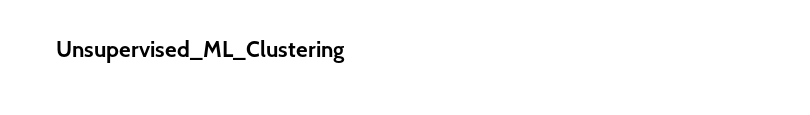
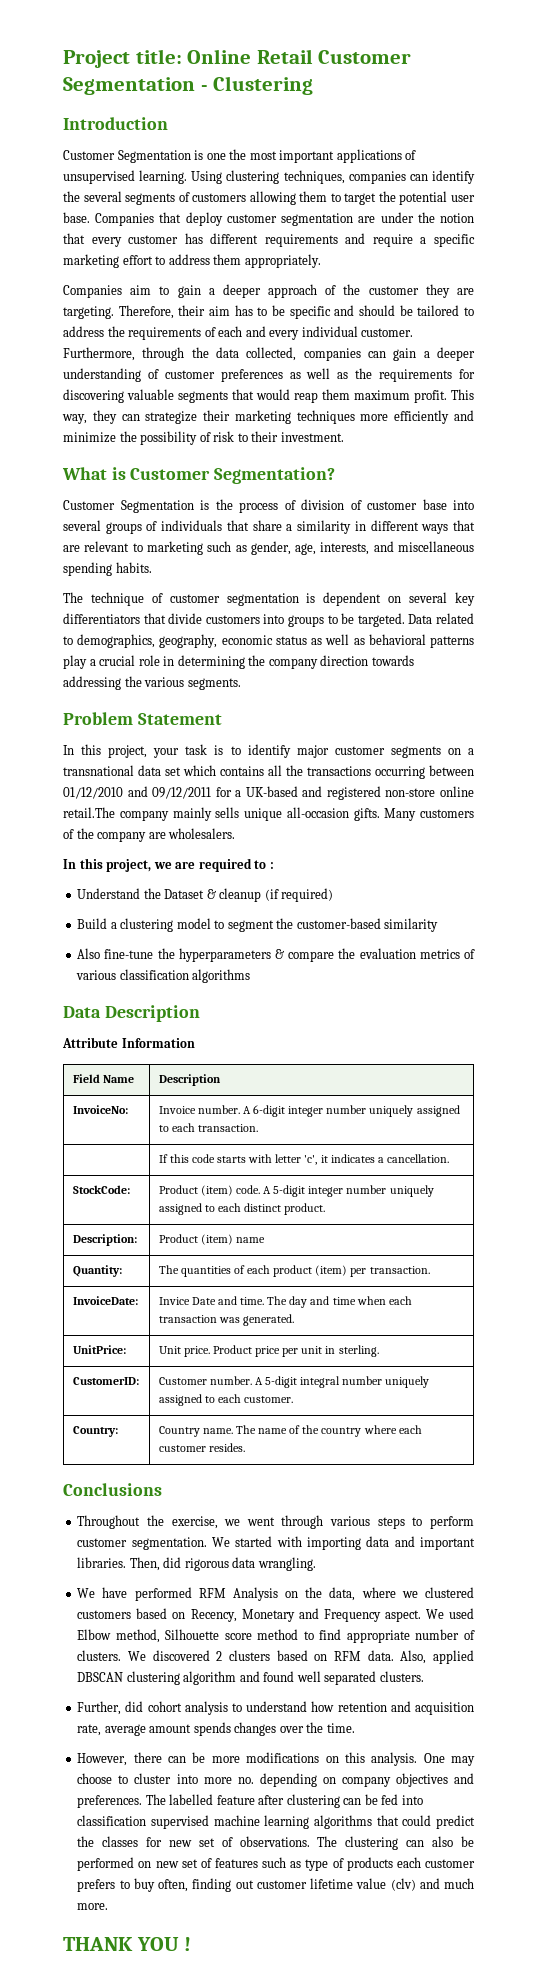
[56,40,345,63] Unsupervised_ML_Clustering -> [63,49,412,68] [63,76,314,95] [63,117,168,130] [63,149,417,163] [63,170,476,184] [63,191,476,205] [63,212,475,226] [63,233,475,247] [63,254,321,268] [63,284,475,298] [63,305,475,319] [63,326,414,340] [63,347,475,361] [63,368,476,382] [63,389,474,403] [62,410,474,424] [63,431,344,445] [62,467,336,484] [63,499,474,513] [63,520,475,534] [63,541,475,555] [63,562,152,576] [63,592,476,606] [63,613,475,627] [63,634,475,648] [63,655,414,669] [63,676,241,690] [63,712,222,725] [63,744,474,758] [63,765,474,779] [63,786,474,800] [63,807,474,821] [63,828,236,842] [63,858,274,872] [77,888,334,902] [77,918,439,932] [77,948,475,962] [76,969,251,983] [63,1005,200,1022] [62,1037,195,1048] [72,1074,134,1083] [158,1074,221,1086] [72,1105,128,1114] [158,1105,460,1117] [158,1123,258,1132] [158,1154,449,1165] [72,1185,130,1194] [158,1185,434,1197] [158,1203,326,1215] [72,1234,137,1246] [158,1234,265,1245] [72,1265,122,1277] [158,1265,430,1277] [72,1296,138,1305] [158,1296,412,1308] [158,1314,294,1326] [72,1345,126,1354] [158,1345,379,1357] [72,1377,139,1385] [158,1376,430,1388] [158,1394,294,1406] [72,1426,118,1437] [158,1425,422,1437] [158,1443,245,1452] [63,1483,162,1496] [77,1515,474,1529] [77,1536,475,1550] [77,1557,316,1571] [77,1587,474,1601] [77,1608,475,1622] [77,1629,475,1643] [77,1650,474,1664] [77,1671,424,1685] [77,1701,474,1715] [77,1722,355,1736] [77,1752,475,1766] [77,1773,474,1787] [77,1794,423,1808] [77,1815,475,1829] [77,1836,474,1850] [77,1857,475,1871] [77,1878,474,1892] [77,1903,109,1910] [63,1937,192,1951] Project title: Online Retail Customer Segmentation - Clustering // Introduction // Customer Segmentation is one the most important applications of unsupervised learning. Using clustering techniques, companies can identify the several segments of customers allowing them to target the potential user base. Companies that deploy customer segmentation are under the notion that every customer has different requirements and require a specific marketing effort to address them appropriately. // Companies aim to gain a deeper approach of the customer they are targeting. Therefore, their aim has to be specific and should be tailored to address the requirements of each and every individual customer. Furthermore, through the data collected, companies can gain a deeper understanding of customer preferences as well as the requirements for discovering valuable segments that would reap them maximum profit. This way, they can strategize their marketing techniques more efficiently and minimize the possibility of risk to their investment. // What is Customer Segmentation? // Customer Segmentation is the process of division of customer base into several groups of individuals that share a similarity in different ways that are relevant to marketing such as gender, age, interests, and miscellaneous spending habits. // The technique of customer segmentation is dependent on several key differentiators that divide customers into groups to be targeted. Data related to demographics, geography, economic status as well as behavioral patterns play a crucial role in determining the company direction towards addressing the various segments. // Problem Statement // In this project, your task is to identify major customer segments on a transnational data set which contains all the transactions occurring between 01/12/2010 and 09/12/2011 for a UK-based and registered non-store online retail.The company mainly sells unique all-occasion gifts. Many customers of the company are wholesalers. // In this project, we are required to : // Understand the Dataset & cleanup (if required) // Build a clustering model to segment the customer-based similarity // Also fine-tune the hyperparameters & compare the evaluation metrics of various classification algorithms // Data Description // Attribute Information // Field Name | Description // InvoiceNo: | Invoice number. A 6-digit integer number uniquely assigned to each transaction. // | If this code starts with letter 'c', it indicates a cancellation. // StockCode: | Product (item) code. A 5-digit integer number uniquely assigned to each distinct product. // Description: | Product (item) name // Quantity: | The quantities of each product (item) per transaction. // InvoiceDate: | Invice Date and time. The day and time when each transaction was generated. // UnitPrice: | Unit price. Product price per unit in sterling. // CustomerID: | Customer number. A 5-digit integral number uniquely assigned to each customer. // Country: | Country name. The name of the country where each customer resides. // Conclusions // Throughout the exercise, we went through various steps to perform customer segmentation. We started with importing data and important libraries. Then, did rigorous data wrangling. // We have performed RFM Analysis on the data, where we clustered customers based on Recency, Monetary and Frequency aspect. We used Elbow method, Silhouette score method to find appropriate number of clusters. We discovered 2 clusters based on RFM data. Also, applied DBSCAN clustering algorithm and found well separated clusters. // Further, did cohort analysis to understand how retention and acquisition rate, average amount spends changes over the time. // However, there can be more modifications on this analysis. One may choose to cluster into more no. depending on company objectives and preferences. The labelled feature after clustering can be fed into classification supervised machine learning algorithms that could predict the classes for new set of observations. The clustering can also be performed on new set of features such as type of products each customer prefers to buy often, finding out customer lifetime value (clv) and much more. // THANK YOU !

